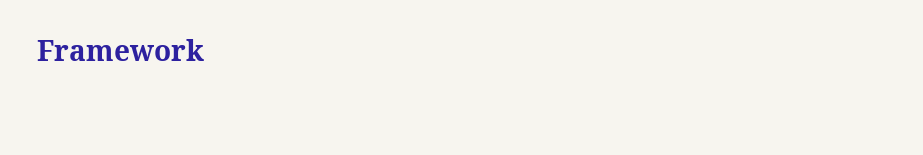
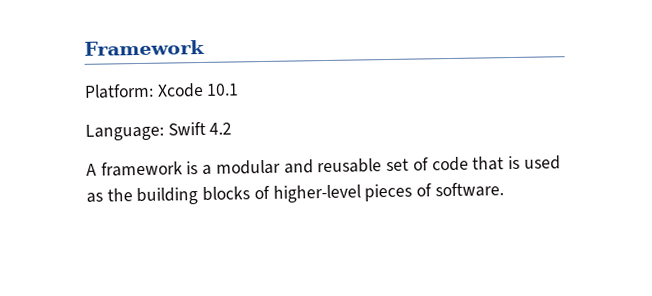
(204, 50) none -> [84,82,240,99] [85,121,233,141] [86,155,561,177] [86,182,504,206] // Platform: Xcode 10.1 // Language: Swift 4.2 // A framework is a modular and reusable set of code that is used as the building blocks of higher-level pieces of software.

